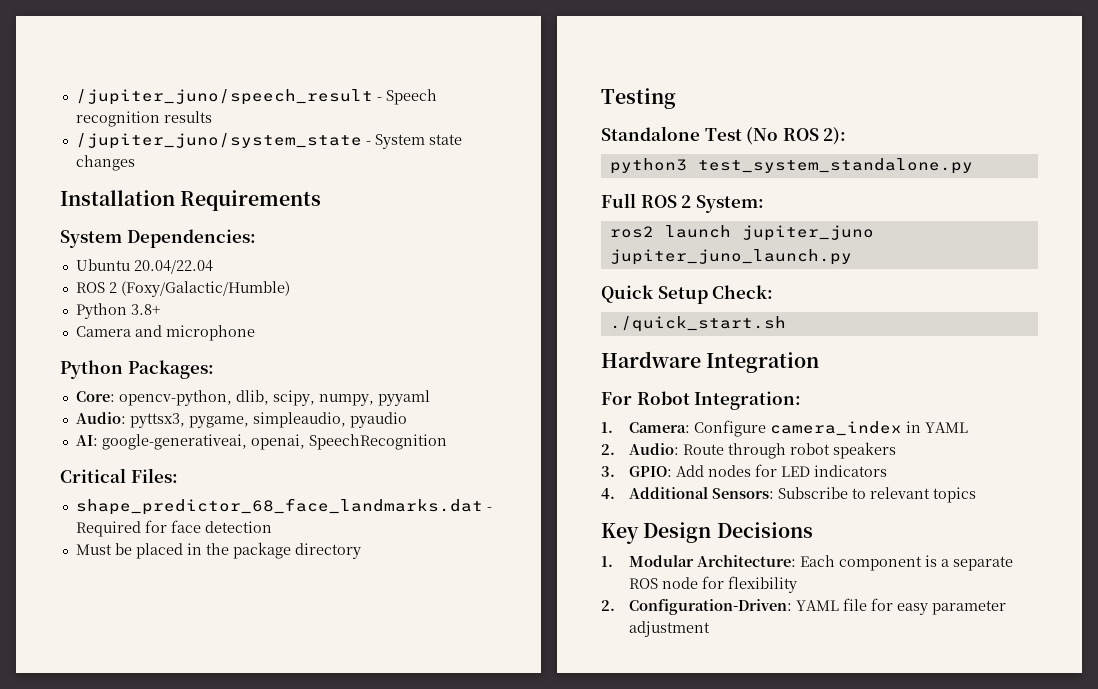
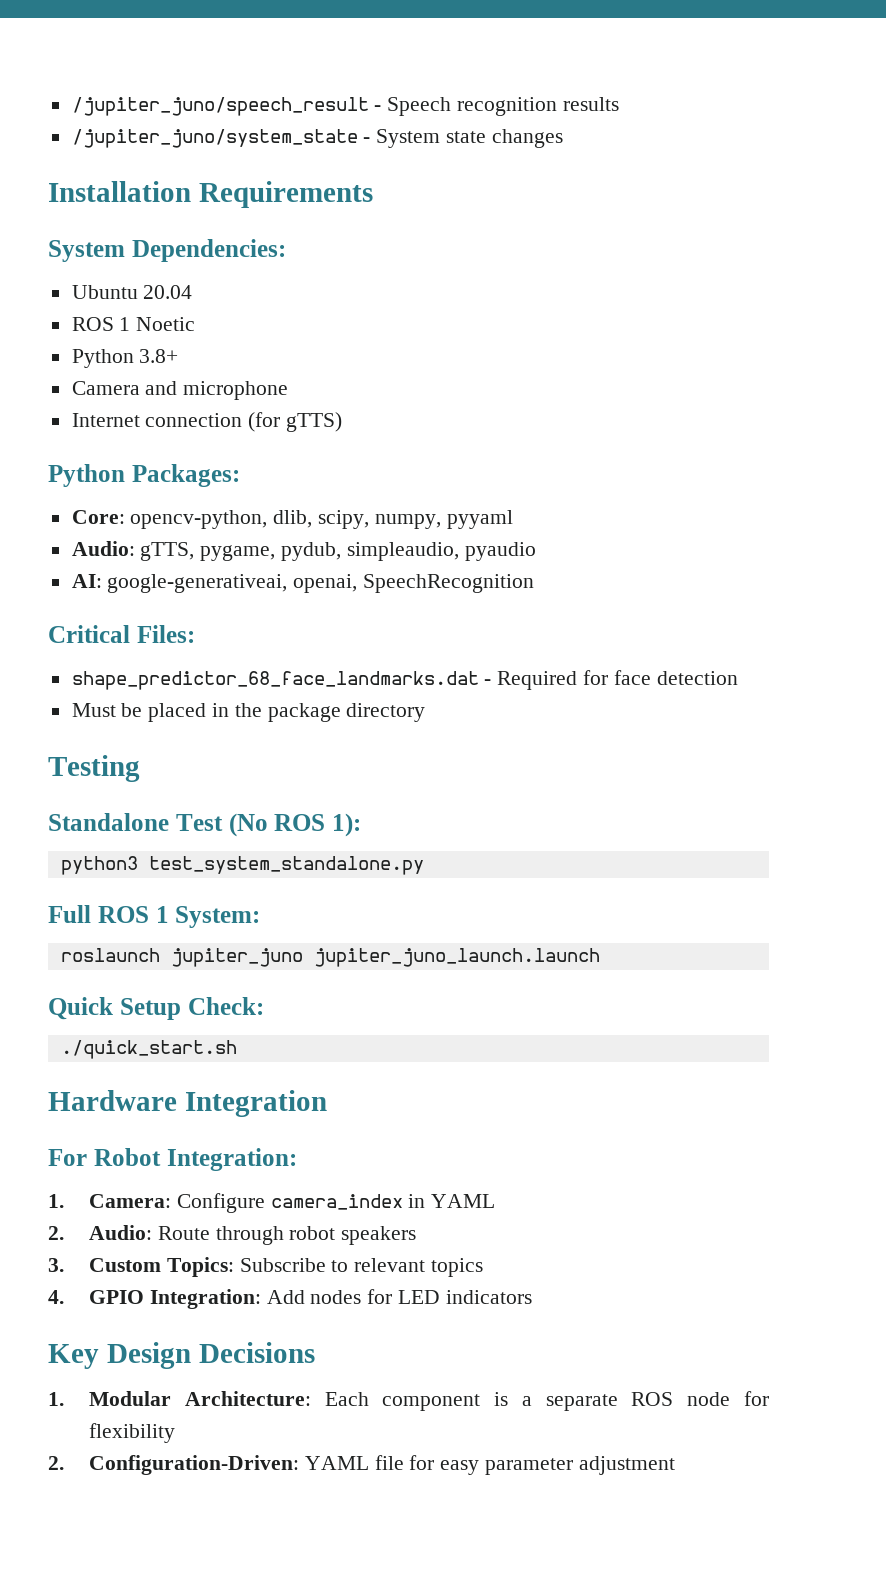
[133,260,213,274] [75,281,290,297] 20.04/22.04 // ROS 2 (Foxy/Galactic/Humble) -> [143,285,193,299] [71,317,196,331] 20.04 // ROS 1 Noetic
(255, 333) none -> [71,412,343,432] // Internet connection (for gTTS)
[129,413,249,428] pyttsx3, pygame, -> [140,542,342,561] gTTS, pygame, pydub,
[823,127,847,145] 2): -> [332,813,361,837] 1):
[681,195,692,208] 2 -> [155,906,169,923] 1
[609,225,874,241] [609,249,852,265] ros2 launch jupiter_juno jupiter_juno_launch.py -> [60,948,600,967] roslaunch jupiter_juno jupiter_juno_launch.launch
[629,466,673,477] GPIO: -> [88,1257,483,1277] [48,1289,261,1309] Custom Topics: Subscribe to relevant topics // 4. GPIO Integration:
[601,487,977,503] // 4. Additional Sensors: Subscribe to relevant topics -> (532, 1297) none

